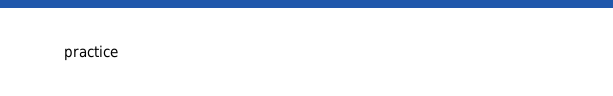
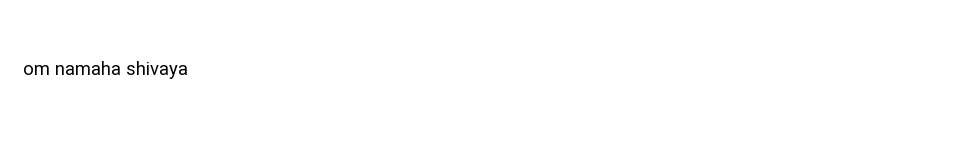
[64,45,118,61] practice -> [23,61,188,79] om namaha shivaya

